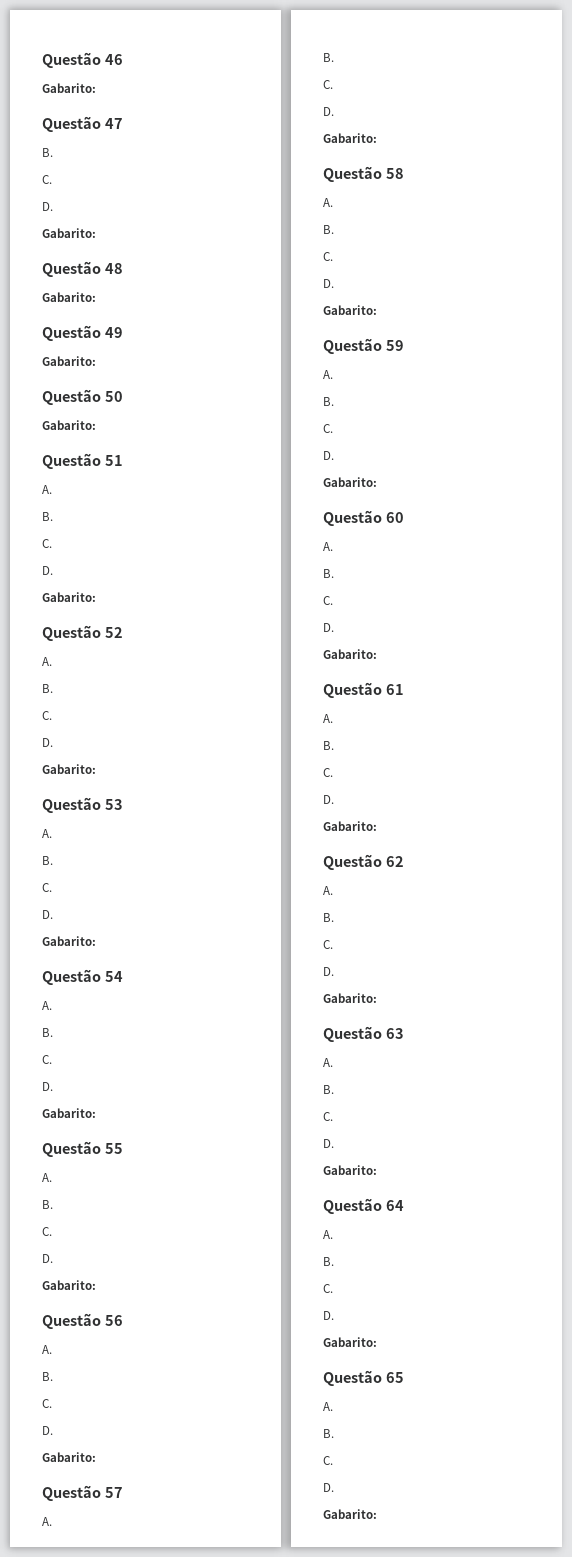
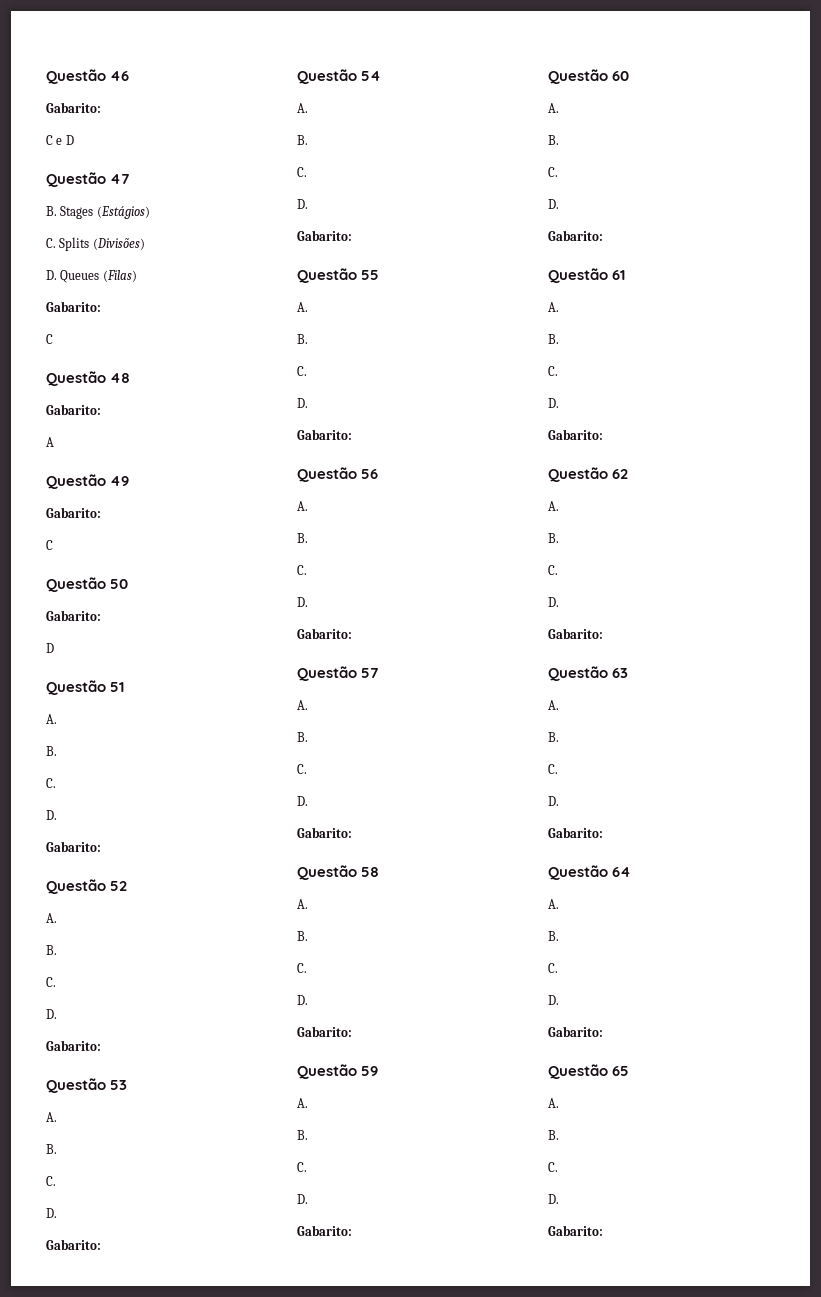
(96, 88) none -> [46,135,74,145] // C e D
[42,175,52,184] [42,202,53,211] [42,228,96,238] // C. // D. // Gabarito: -> [60,206,150,219] [46,237,145,251] [46,270,137,283] [46,301,101,312] [46,334,53,344] Stages (Estágios) // C. Splits (Divisões) // D. Queues (Filas) // Gabarito: // C
(96, 297) none -> [46,437,54,447] // A
(96, 361) none -> [46,540,53,550] // C
(96, 425) none -> [46,643,54,653] // D

